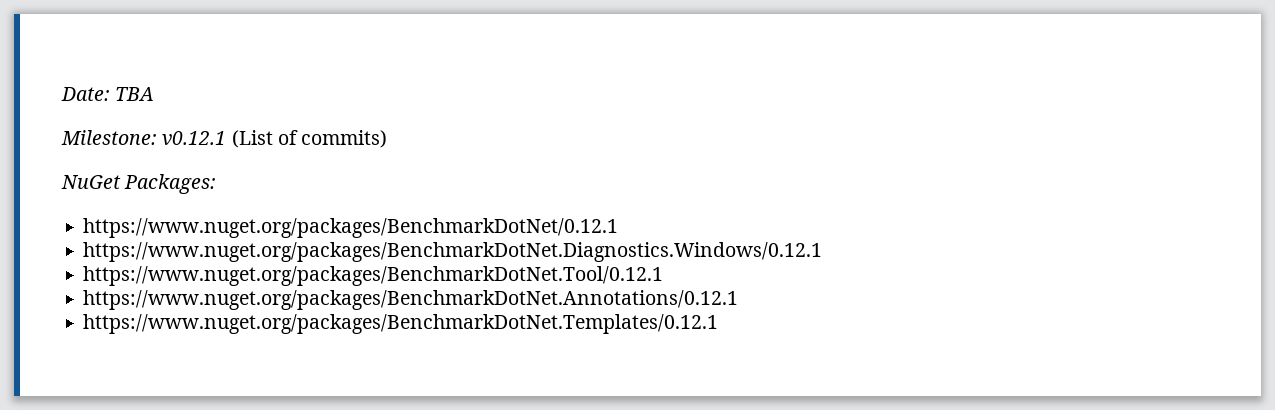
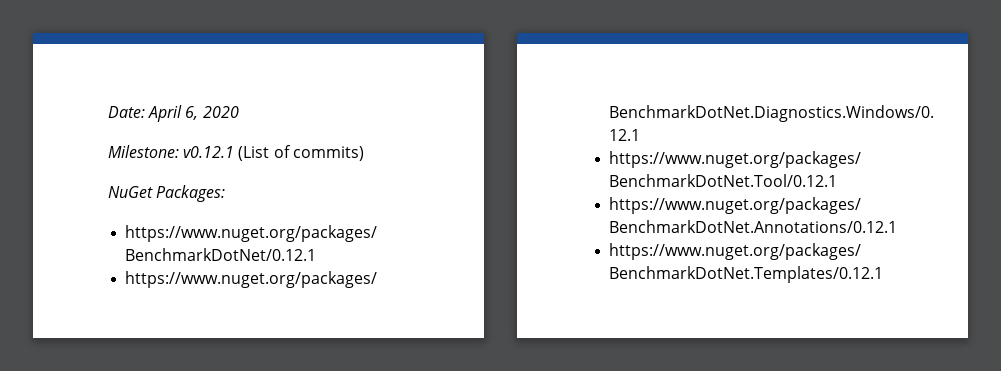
[115,87,155,101] TBA -> [148,105,239,122] April 6, 2020

